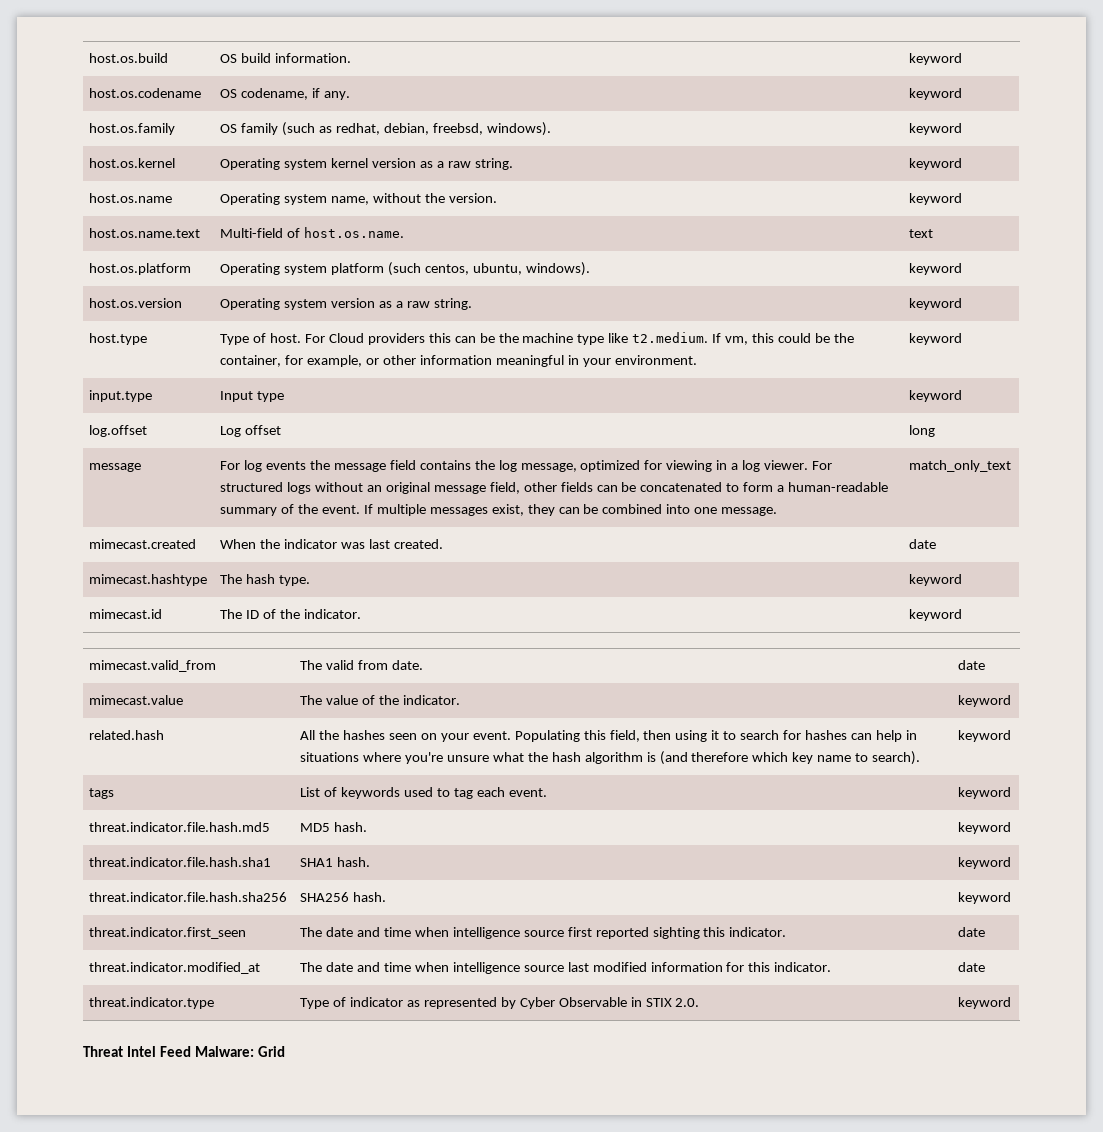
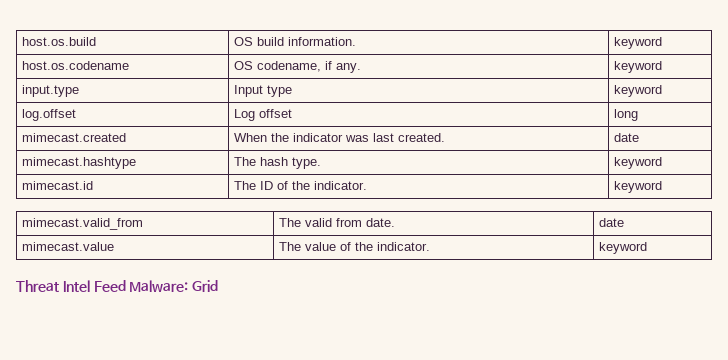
[89,123,176,135] [220,122,551,136] [909,123,963,135] [89,158,176,168] [220,158,513,170] [909,158,963,170] [89,193,173,203] [220,193,497,205] [909,193,963,205] [89,228,201,238] [220,227,405,238] [909,229,934,238] [89,263,192,275] [220,262,590,276] [909,263,963,275] [89,298,183,308] [220,298,472,310] [909,298,963,310] [89,333,148,345] [220,332,854,345] [220,355,697,367] [909,333,963,345] // host.os.family | OS family (such as redhat, debian, freebsd, windows). | keyword // host.os.kernel | Operating system kernel version as a raw string. | keyword // host.os.name | Operating system name, without the version. | keyword // host.os.name.text | Multi-field of host.os.name. | text // host.os.platform | Operating system platform (such centos, ubuntu, windows). | keyword // host.os.version | Operating system version as a raw string. | keyword // host.type | Type of host. For Cloud providers this can be the machine type like t2.medium. If vm, this could be the container, for example, or other information meaningful in your environment. | keyword -> (662, 67) none
[89,463,142,472] [220,460,832,472] [220,482,889,494] [220,504,778,516] [909,460,1012,472] // message | For log events the message field contains the log message, optimized for viewing in a log viewer. For structured logs without an original message field, other fields can be concatenated to form a human-readable summary of the event. If multiple messages exist, they can be combined into one message. | match_only_text -> (638, 115) none
[89,730,165,740] [300,730,917,742] [300,751,921,765] [958,730,1012,742] [89,788,115,799] [300,787,547,799] [958,787,1012,799] [89,822,271,832] [300,822,368,832] [958,822,1012,834] [89,857,272,867] [300,857,371,867] [958,857,1012,869] [89,892,288,902] [300,892,387,902] [958,892,1012,904] [89,927,247,939] [300,927,787,939] [958,927,986,937] [89,962,261,974] [300,962,832,974] [958,962,986,972] [89,997,215,1009] [300,997,700,1009] [958,997,1012,1009] // related.hash | All the hashes seen on your event. Populating this field, then using it to search for hashes can help in situations where you're unsure what the hash algorithm is (and therefore which key name to search). | keyword // tags | List of keywords used to tag each event. | keyword // threat.indicator.file.hash.md5 | MD5 hash. | keyword // threat.indicator.file.hash.sha1 | SHA1 hash. | keyword // threat.indicator.file.hash.sha256 | SHA256 hash. | keyword // threat.indicator.first_seen | The date and time when intelligence source first reported sighting this indicator. | date // threat.indicator.modified_at | The date and time when intelligence source last modified information for this indicator. | date // threat.indicator.type | Type of indicator as represented by Cyber Observable in STIX 2.0. | keyword -> (647, 248) none

